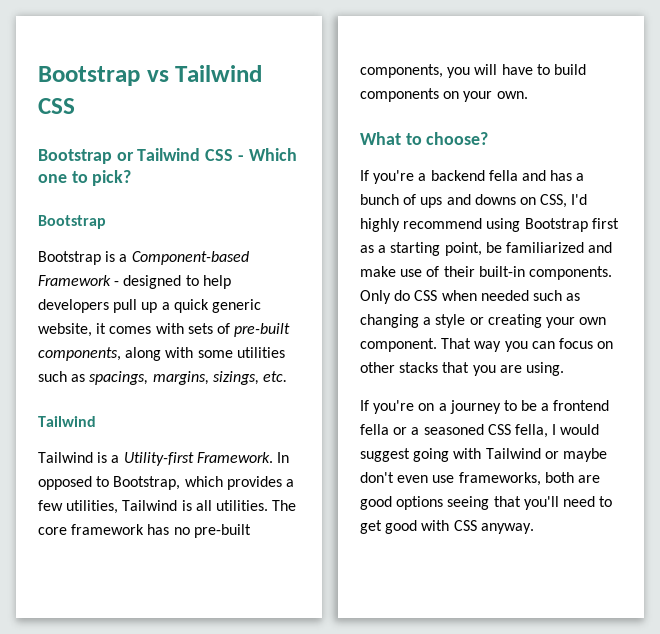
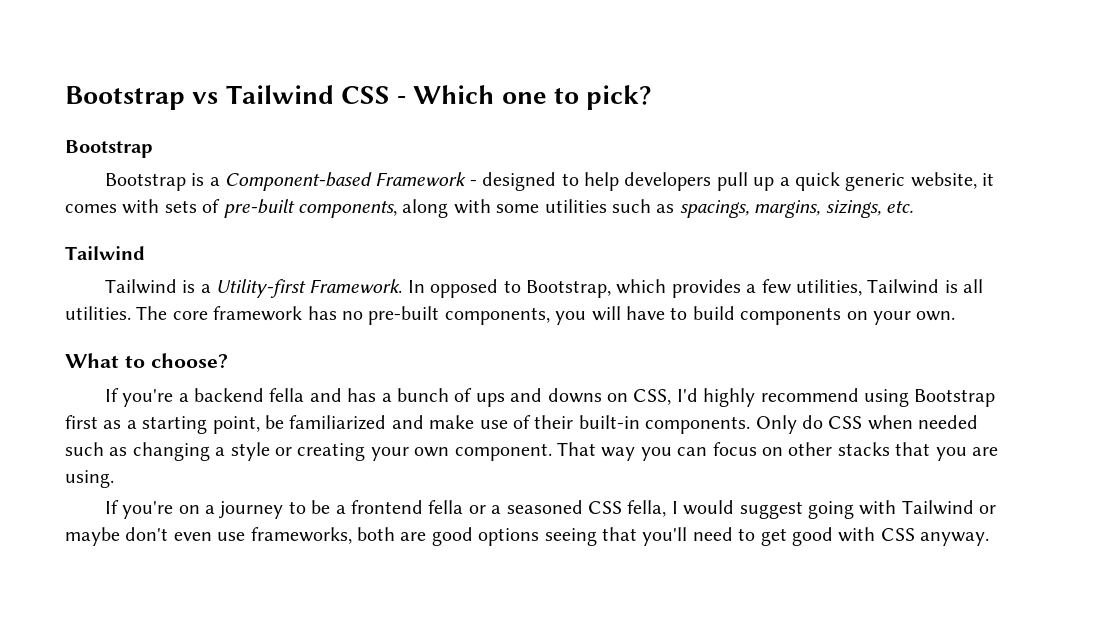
[38,148,234,164] // Bootstrap or Tailwind CSS -> (390, 95) none

